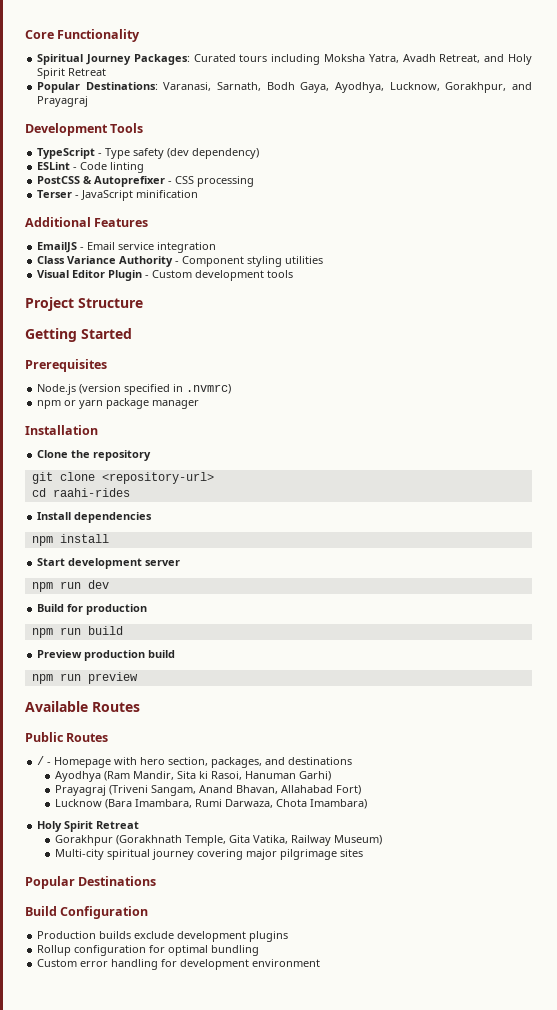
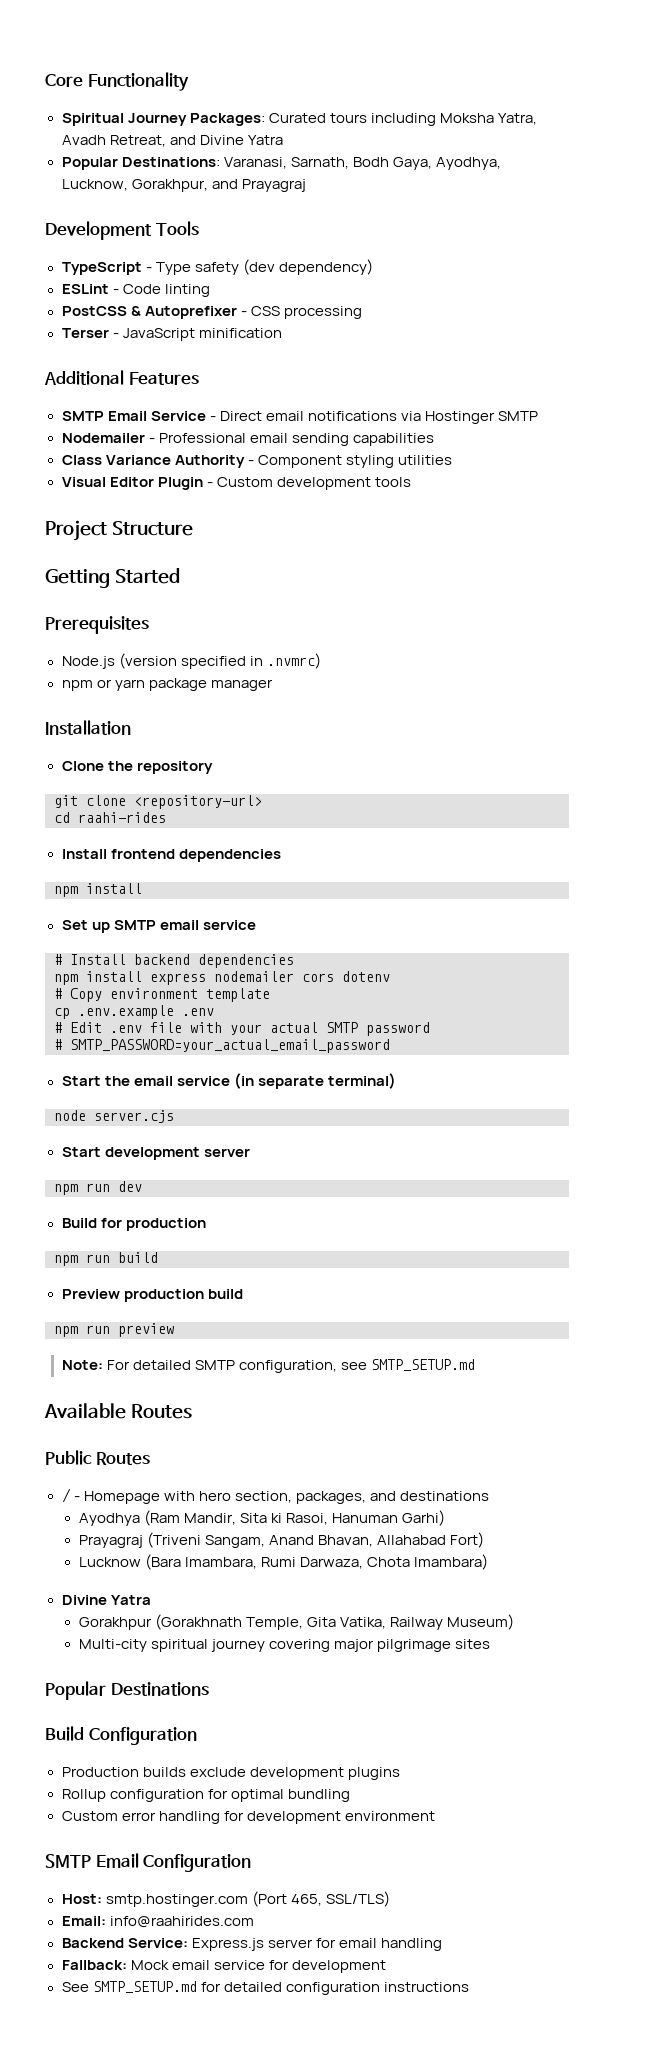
[508,54,532,65] [37,68,107,79] Holy Spirit Retreat -> [199,135,283,145] Divine Yatra
[37,242,217,253] EmailJS - Email service integration -> [61,411,538,424] [61,433,434,446] SMTP Email Service - Direct email notifications via Hostinger SMTP // Nodemailer - Professional email sending capabilities
[74,512,153,523] [31,534,109,546] dependencies // npm install -> [110,849,281,862] [54,883,142,897] [61,920,256,933] [54,954,294,968] [54,971,390,985] [54,988,270,1002] [54,1005,214,1019] [54,1022,430,1036] [54,1039,390,1053] [61,1073,396,1089] [54,1110,174,1123] frontend dependencies // npm install // Set up SMTP email service // # Install backend dependencies // npm install express nodemailer cors dotenv // # Copy environment template // cp .env.example .env // # Edit .env file with your actual SMTP password // # SMTP_PASSWORD=your_actual_email_password // Start the email service (in separate terminal) // node server.cjs
(138, 678) none -> [61,1359,476,1373] // Note: For detailed SMTP configuration, see SMTP_SETUP.md
[37,821,140,832] Holy Spirit Retreat -> [61,1595,151,1605] Divine Yatra
(321, 963) none -> [45,1853,252,1872] [61,1891,390,1907] [61,1916,254,1928] [61,1938,442,1951] [61,1960,386,1973] [61,1981,469,1995] // SMTP Email Configuration // Host: smtp.hostinger.com (Port 465, SSL/TLS) // Email: info@raahirides.com // Backend Service: Express.js server for email handling // Fallback: Mock email service for development // See SMTP_SETUP.md for detailed configuration instructions

